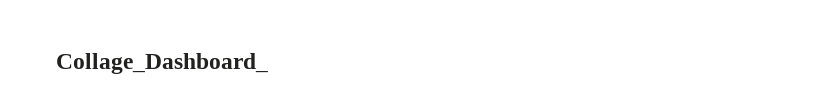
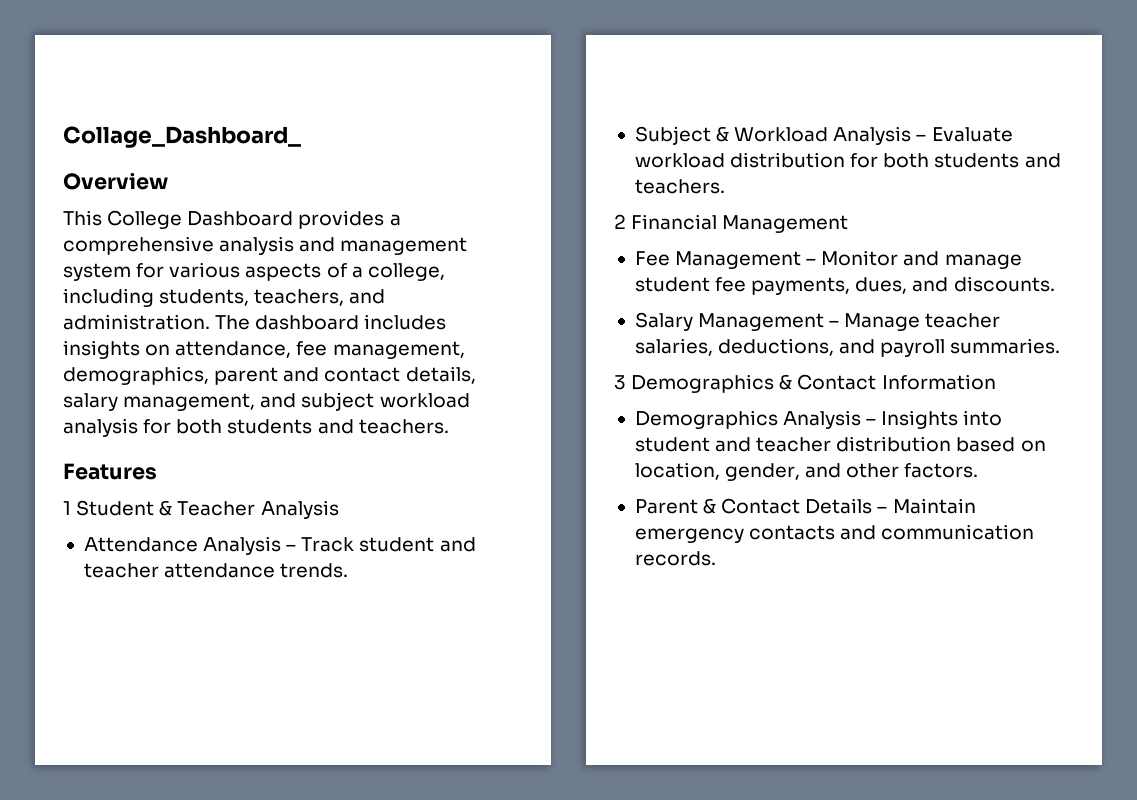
(268, 63) none -> [63,172,168,190] [63,210,401,229] [63,236,468,255] [63,262,445,281] [63,288,386,307] [63,314,447,330] [63,340,465,359] [63,366,476,385] [63,392,470,411] [63,418,449,437] [63,463,157,480] [63,500,339,519] [83,536,476,555] [83,563,349,578] [634,126,1013,145] [634,152,1061,168] [634,179,725,194] [614,214,849,233] [634,250,1022,269] [634,276,1055,295] [634,312,1001,331] [634,338,1061,357] [614,374,996,393] [634,410,1003,429] [634,436,1046,452] [634,462,979,481] [634,498,976,514] [634,524,1035,543] [634,551,716,566] // Overview // This College Dashboard provides a comprehensive analysis and management system for various aspects of a college, including students, teachers, and administration. The dashboard includes insights on attendance, fee management, demographics, parent and contact details, salary management, and subject workload analysis for both students and teachers. // Features // 1 Student & Teacher Analysis // Attendance Analysis – Track student and teacher attendance trends. // Subject & Workload Analysis – Evaluate workload distribution for both students and teachers. // 2 Financial Management // Fee Management – Monitor and manage student fee payments, dues, and discounts. // Salary Management – Manage teacher salaries, deductions, and payroll summaries. // 3 Demographics & Contact Information // Demographics Analysis – Insights into student and teacher distribution based on location, gender, and other factors. // Parent & Contact Details – Maintain emergency contacts and communication records.

